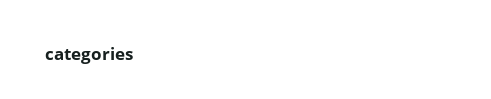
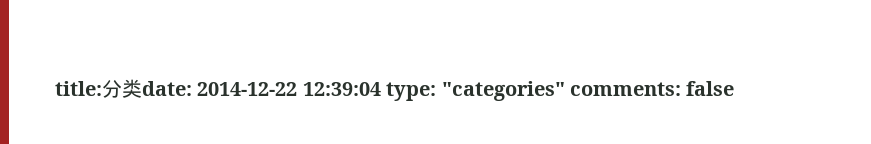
[45,47,133,64] categories -> [55,79,735,101] title:分类date: 2014-12-22 12:39:04 type: "categories" comments: false

